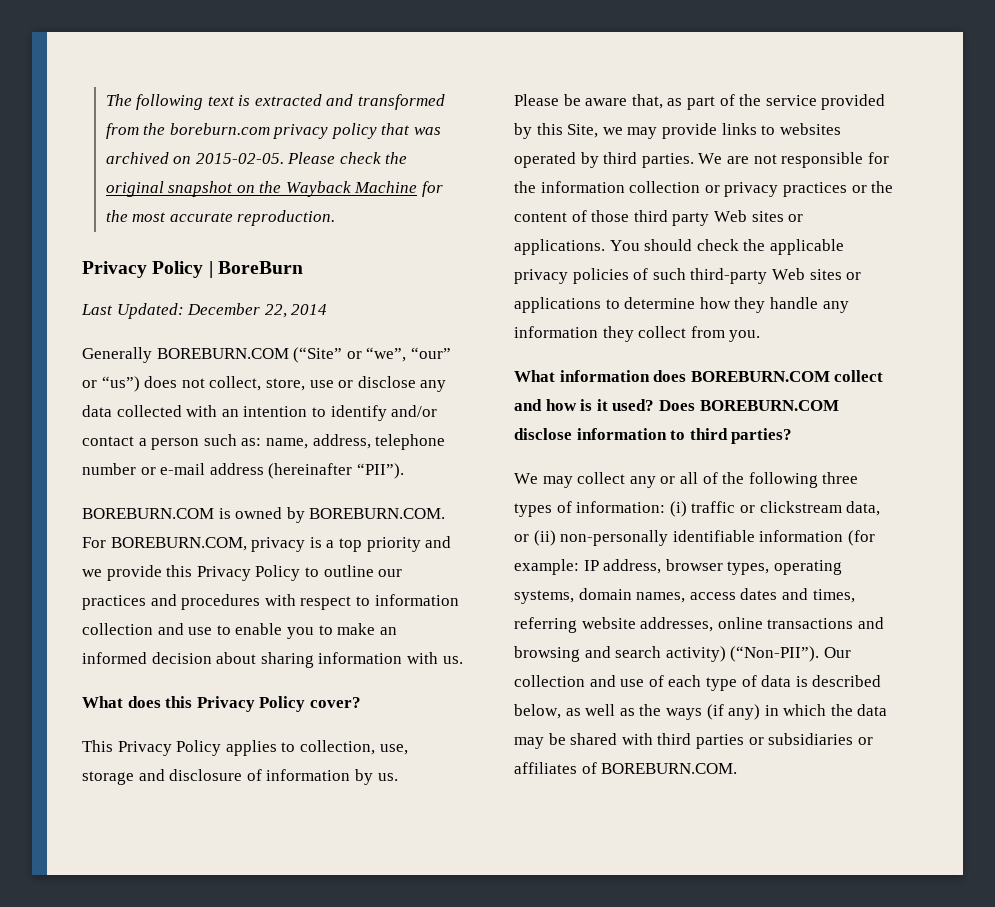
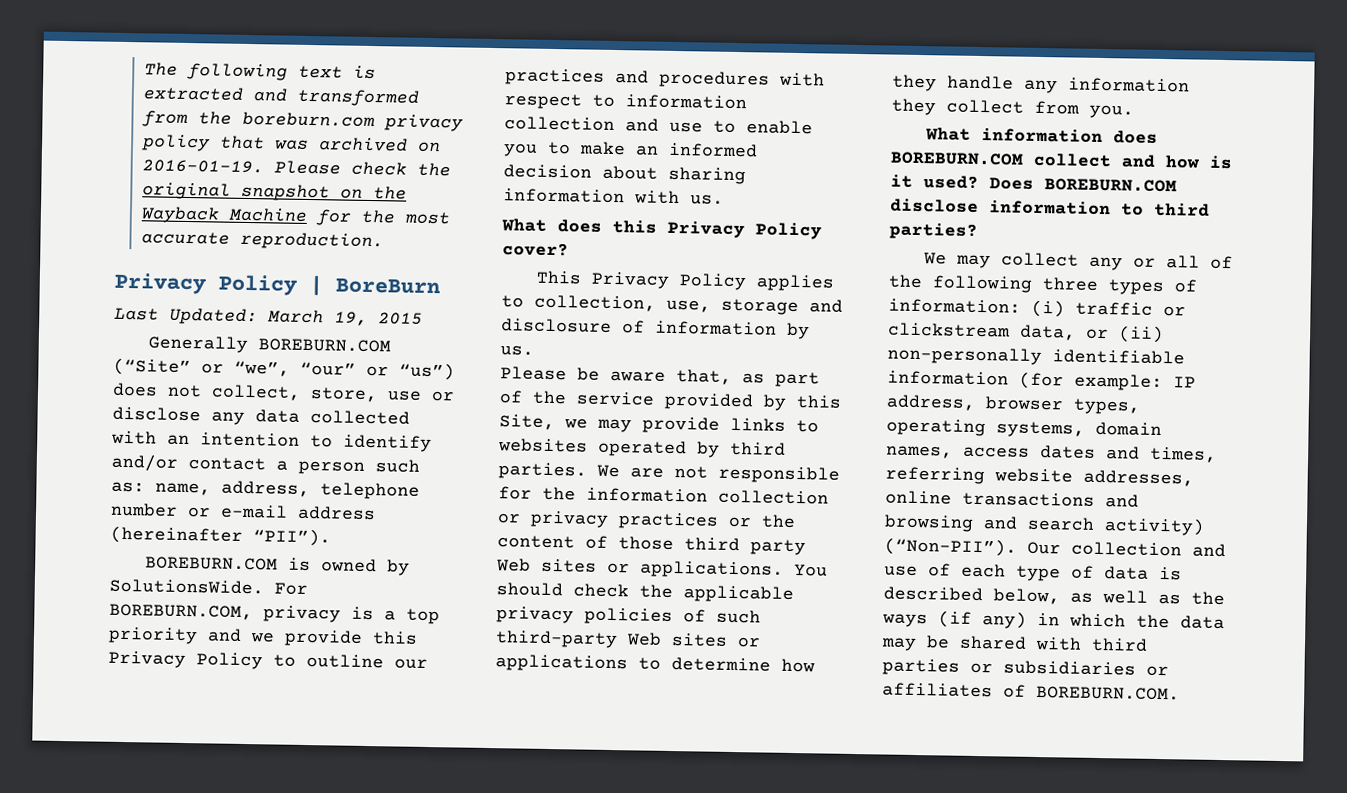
[195,153,284,164] 2015-02-05. -> [142,159,265,174] 2016-01-19.
[187,303,328,318] December 22, 2014 -> [267,309,423,326] March 19, 2015
[309,508,446,519] BOREBURN.COM. -> [109,578,264,595] SolutionsWide.

